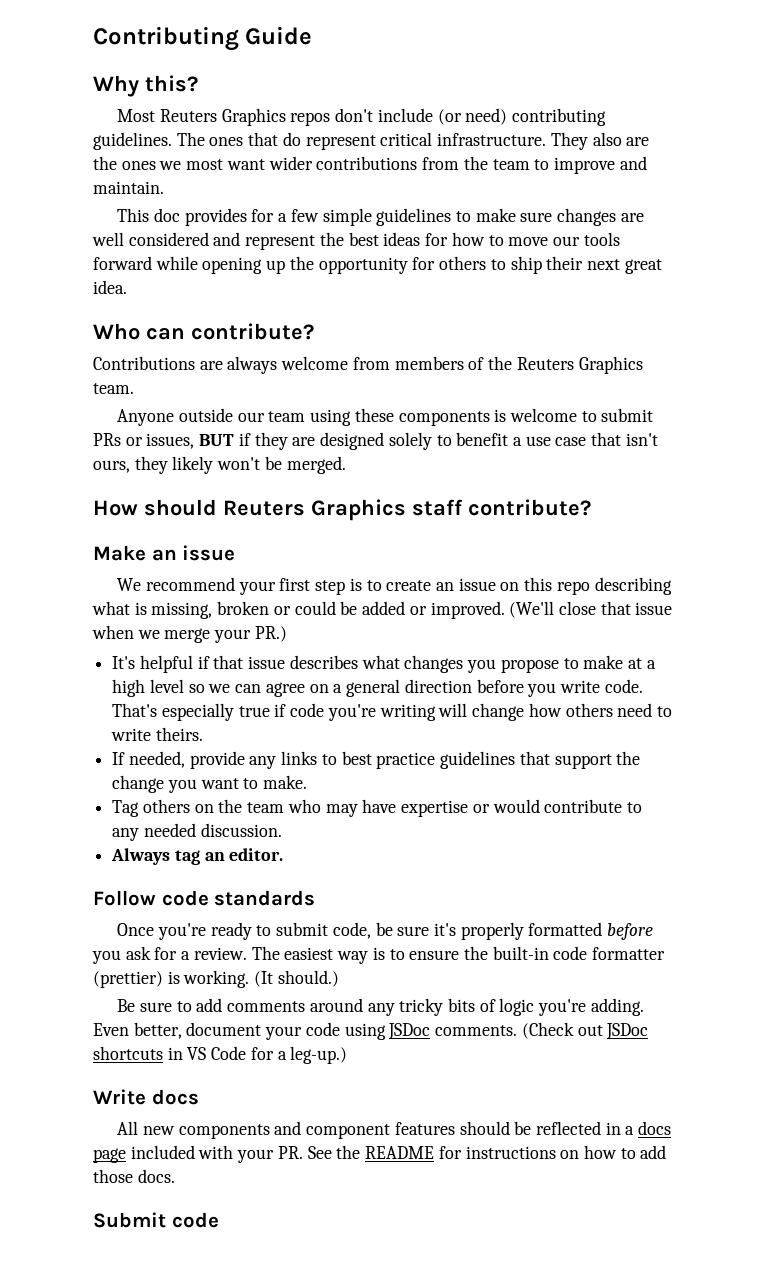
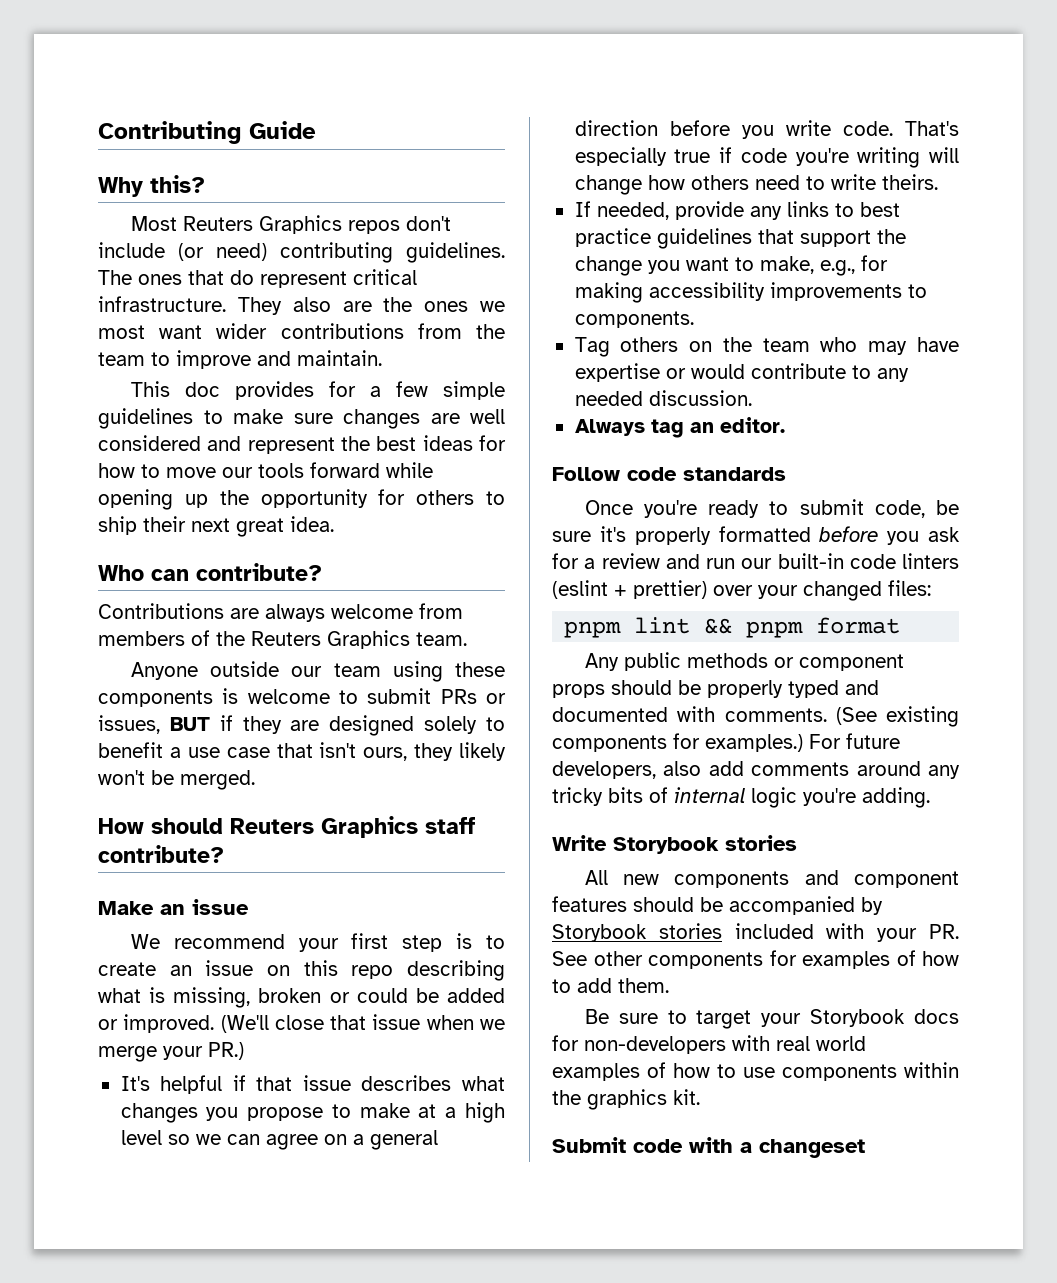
[263,775,308,789] make. -> [759,255,888,276] [574,282,927,303] [574,311,694,328] make, e.g., for making accessibility improvements to components.
[193,946,666,964] [93,970,339,988] [117,999,192,1012] review. The easiest way is to ensure the built-in code formatter (prettier) is working. (It should.) // Be sure to -> [601,553,959,569] [552,580,931,601] [564,617,901,638] [584,652,904,671] [552,680,879,698] [552,706,959,727] [552,733,900,752] [552,761,702,779] review and run our built-in code linters (eslint + prettier) over your changed files: // pnpm lint && pnpm format // Any public methods or component props should be properly typed and documented with comments. (See existing components for examples.) For future developers, also
(496, 1005) none -> [674,787,745,803] internal
[93,1022,649,1040] [93,1046,348,1064] Even better, document your code using JSDoc comments. (Check out JSDoc shortcuts in VS Code for a leg-up.) -> (930, 797) none
[151,1089,199,1105] docs -> [613,835,797,854] Storybook stories
[536,1121,672,1135] [93,1148,126,1163] reflected in a docs page -> [729,896,883,915] [552,923,722,942] accompanied by Storybook stories
[336,1145,667,1159] [93,1169,175,1183] the README for instructions on how to add those docs. -> [593,950,959,969] [552,978,669,993] [584,1009,959,1029] [552,1035,866,1054] [552,1062,959,1081] [552,1089,700,1110] other components for examples of how to add them. // Be sure to target your Storybook docs for non-developers with real world examples of how to use components within the graphics kit.
(219, 1220) none -> [689,1137,865,1158] with a changeset

